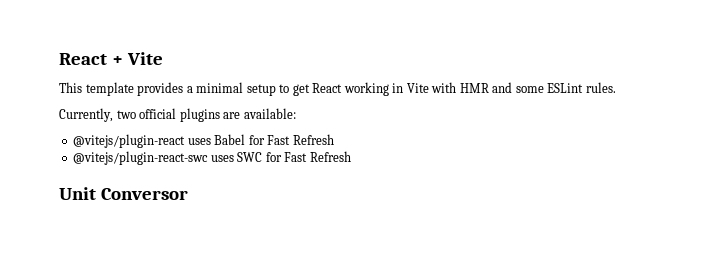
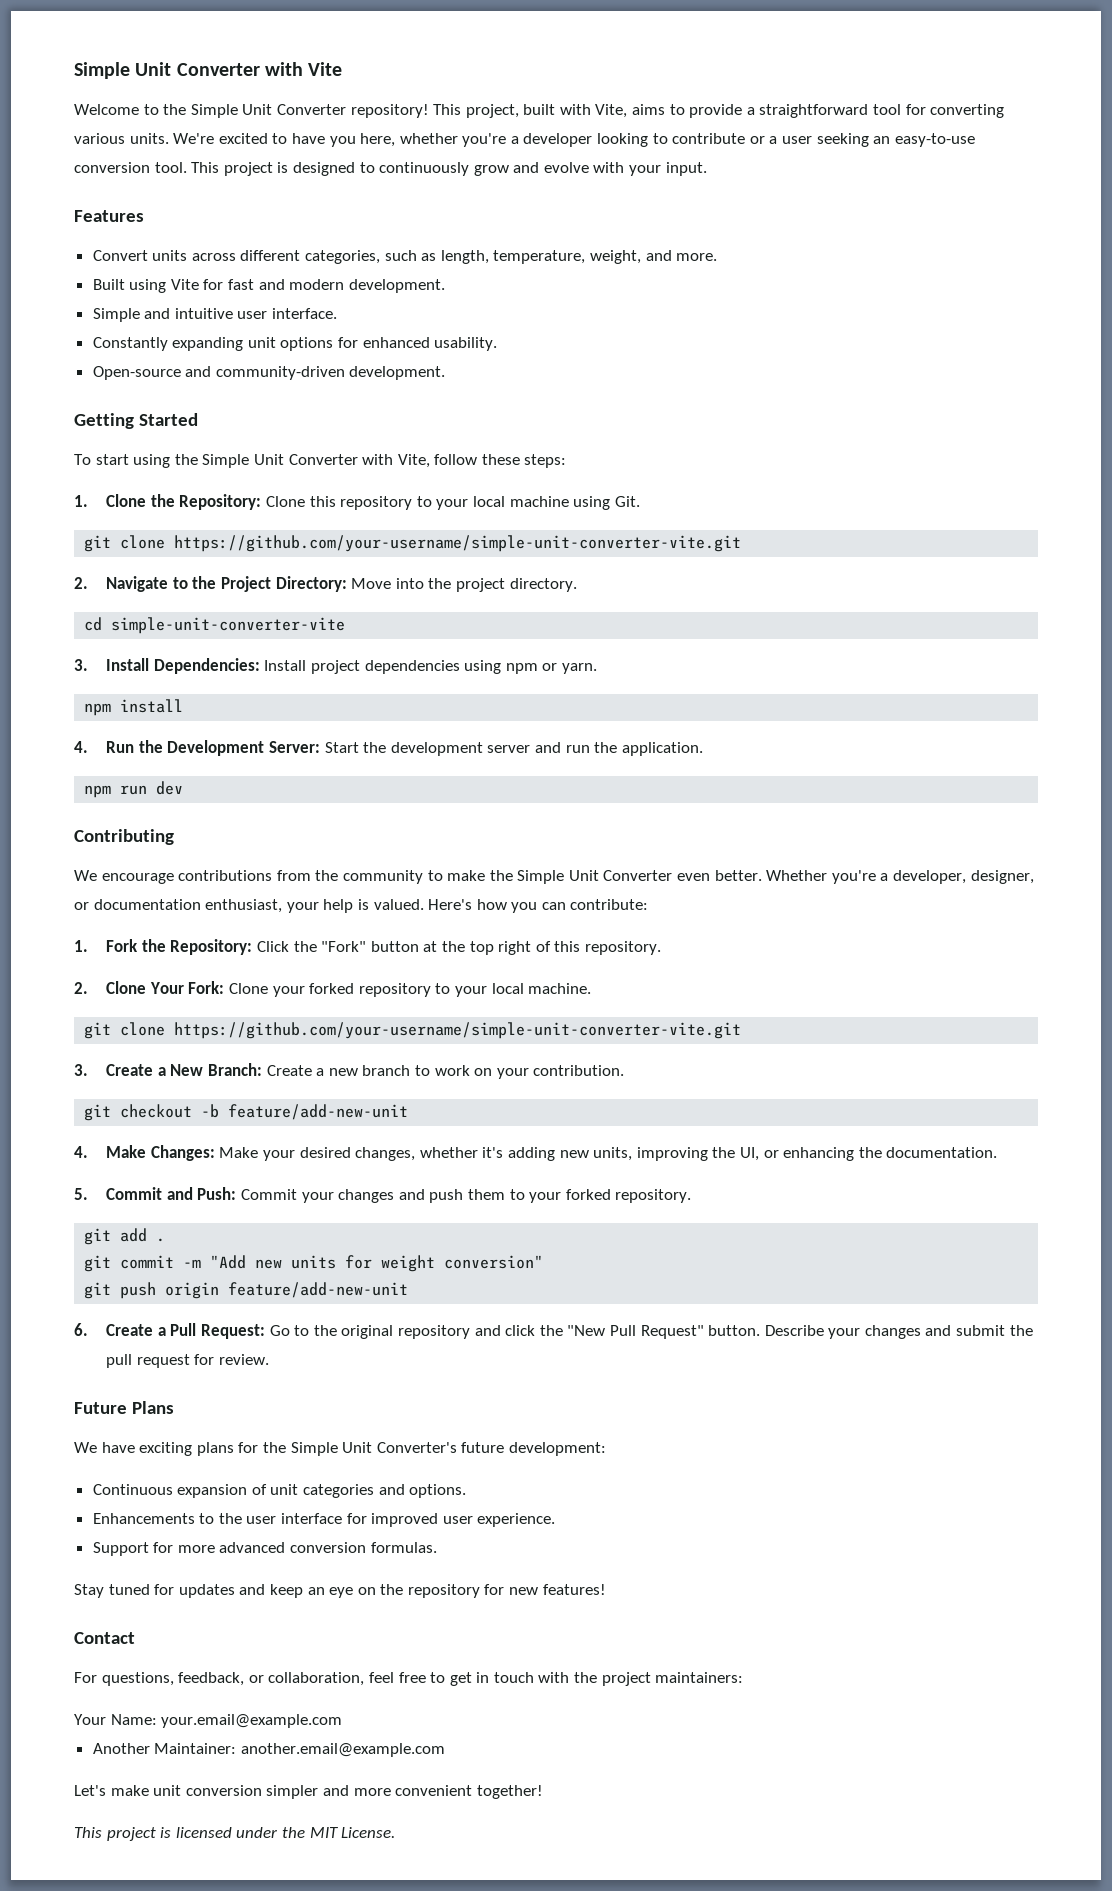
[59,52,163,65] [59,82,616,96] [59,108,296,122] [73,134,334,148] [73,151,351,165] [59,187,188,200] React + Vite // This template provides a minimal setup to get React working in Vite with HMR and some ESLint rules. // Currently, two official plugins are available: // @vitejs/plugin-react uses Babel for Fast Refresh // @vitejs/plugin-react-swc uses SWC for Fast Refresh // Unit Conversor -> [74,62,343,79] [74,104,1005,118] [74,133,975,147] [74,162,707,176] [74,210,144,222] [92,250,718,264] [92,279,445,293] [92,308,338,322] [92,337,498,351] [92,366,446,380] [74,413,198,429] [74,454,567,468] [74,494,640,510] [84,535,742,552] [74,576,577,592] [84,617,346,634] [74,658,598,674] [84,699,184,716] [74,740,703,756] [84,781,184,798] [74,829,174,845] [74,870,1034,884] [74,899,649,913] [74,939,661,955] [74,981,592,997] [84,1022,742,1039] [74,1063,625,1079] [84,1104,409,1121] [74,1145,998,1161] [74,1187,692,1203] [84,1228,166,1245] [84,1255,544,1272] [84,1282,409,1299] [74,1323,1033,1339] [106,1354,270,1368] [74,1401,174,1414] [74,1442,606,1456] [92,1484,467,1498] [92,1513,556,1527] [92,1542,437,1556] [74,1584,606,1598] [74,1632,135,1644] [74,1672,744,1686] [74,1714,343,1728] [92,1743,445,1757] [74,1785,543,1799] [74,1827,396,1841] Simple Unit Converter with Vite // Welcome to the Simple Unit Converter repository! This project, built with Vite, aims to provide a straightforward tool for converting various units. We're excited to have you here, whether you're a developer looking to contribute or a user seeking an easy-to-use conversion tool. This project is designed to continuously grow and evolve with your input. // Features // Convert units across different categories, such as length, temperature, weight, and more. // Built using Vite for fast and modern development. // Simple and intuitive user interface. // Constantly expanding unit options for enhanced usability. // Open-source and community-driven development. // Getting Started // To start using the Simple Unit Converter with Vite, follow these steps: // 1. Clone the Repository: Clone this repository to your local machine using Git. // git clone https://github.com/your-username/simple-unit-converter-vite.git // 2. Navigate to the Project Directory: Move into the project directory. // cd simple-unit-converter-vite // 3. Install Dependencies: Install project dependencies using npm or yarn. // npm install // 4. Run the Development Server: Start the development server and run the application. // npm run dev // Contributing // We encourage contributions from the community to make the Simple Unit Converter even better. Whether you're a developer, designer, or documentation enthusiast, your help is valued. Here's how you can contribute: // 1. Fork the Repository: Click the "Fork" button at the top right of this repository. // 2. Clone Your Fork: Clone your forked repository to your local machine. // git clone https://github.com/your-username/simple-unit-converter-vite.git // 3. Create a New Branch: Create a new branch to work on your contribution. // git checkout -b feature/add-new-unit // 4. Make Changes: Make your desired changes, whether it's adding new units, improving the UI, or enhancing the documentation. // 5. Commit and Push: Commit your changes and push them to your forked repository. // git add . // git commit -m "Add new units for weight conversion" // git push origin feature/add-new-unit // 6. Create a Pull Request: Go to the original repository and click the "New Pull Request" button. Describe your changes and submit the pull request for review. // Future Plans // We have exciting plans for the Simple Unit Converter's future development: // Continuous expansion of unit categories and options. // Enhancements to the user interface for improved user experience. // Support for more advanced conversion formulas. // Stay tuned for updates and keep an eye on the repository for new features! // Contact // For questions, feedback, or collaboration, feel free to get in touch with the project maintainers: // Your Name: your.email@example.com // Another Maintainer: another.email@example.com // Let's make unit conversion simpler and more convenient together! // This project is licensed under the MIT License.

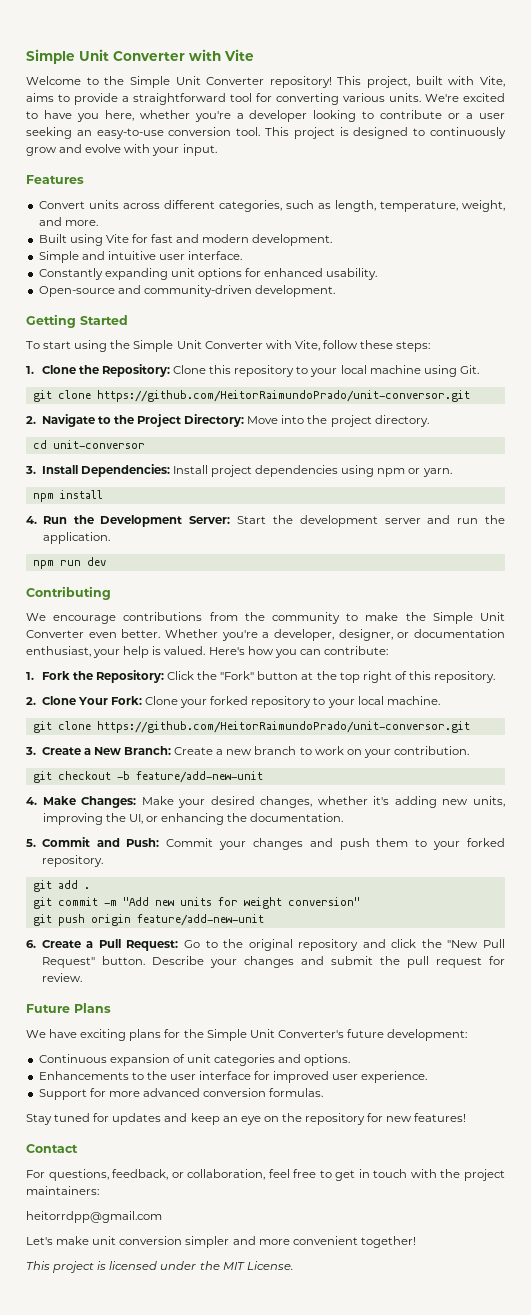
[174,535,742,552] https://github.com/your-username/simple-unit-converter-vite.git -> [96,390,470,402] https://github.com/HeitorRaimundoPrado/unit-conversor.git
[111,617,346,634] simple-unit-converter-vite -> [52,440,145,449] unit-conversor
[174,1022,742,1039] https://github.com/your-username/simple-unit-converter-vite.git -> [96,721,470,733] https://github.com/HeitorRaimundoPrado/unit-conversor.git
[74,1714,343,1728] [92,1743,445,1757] Your Name: your.email@example.com // Another Maintainer: another.email@example.com -> [26,1211,162,1223] heitorrdpp@gmail.com

